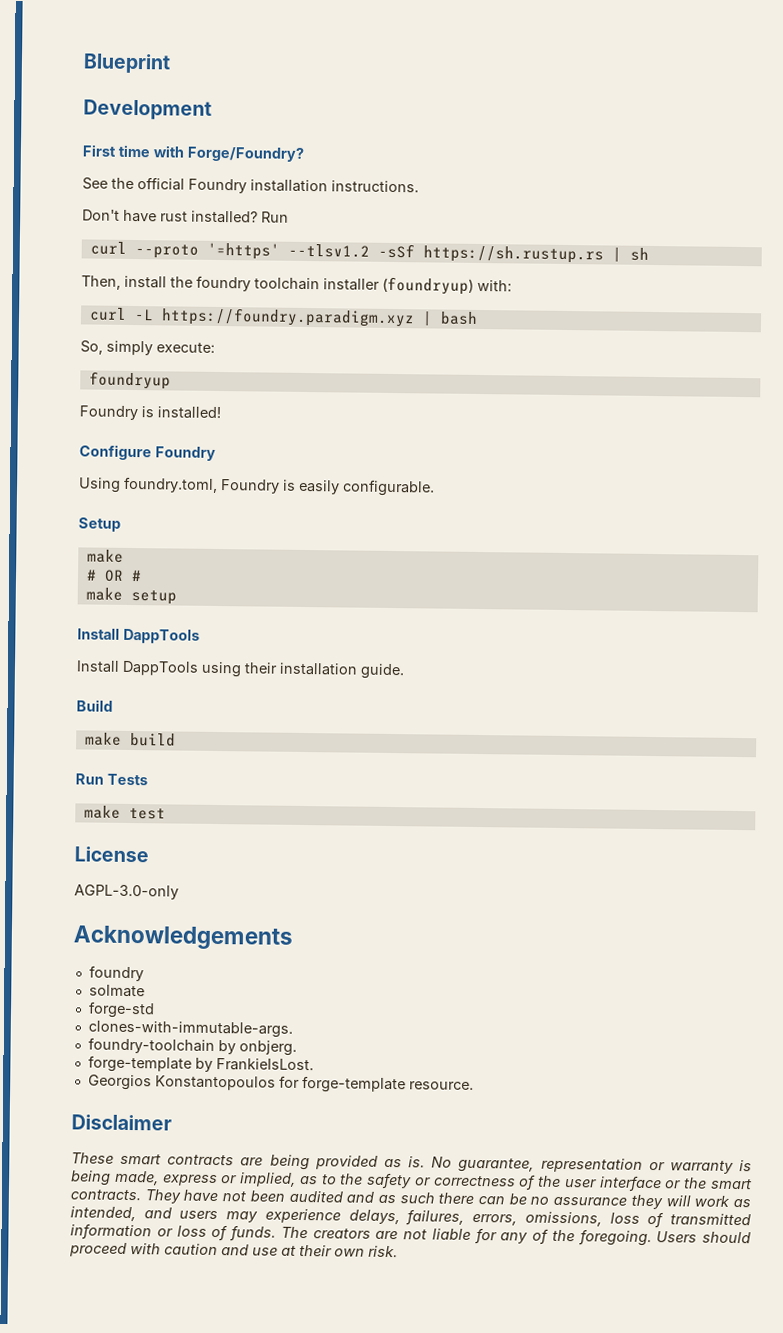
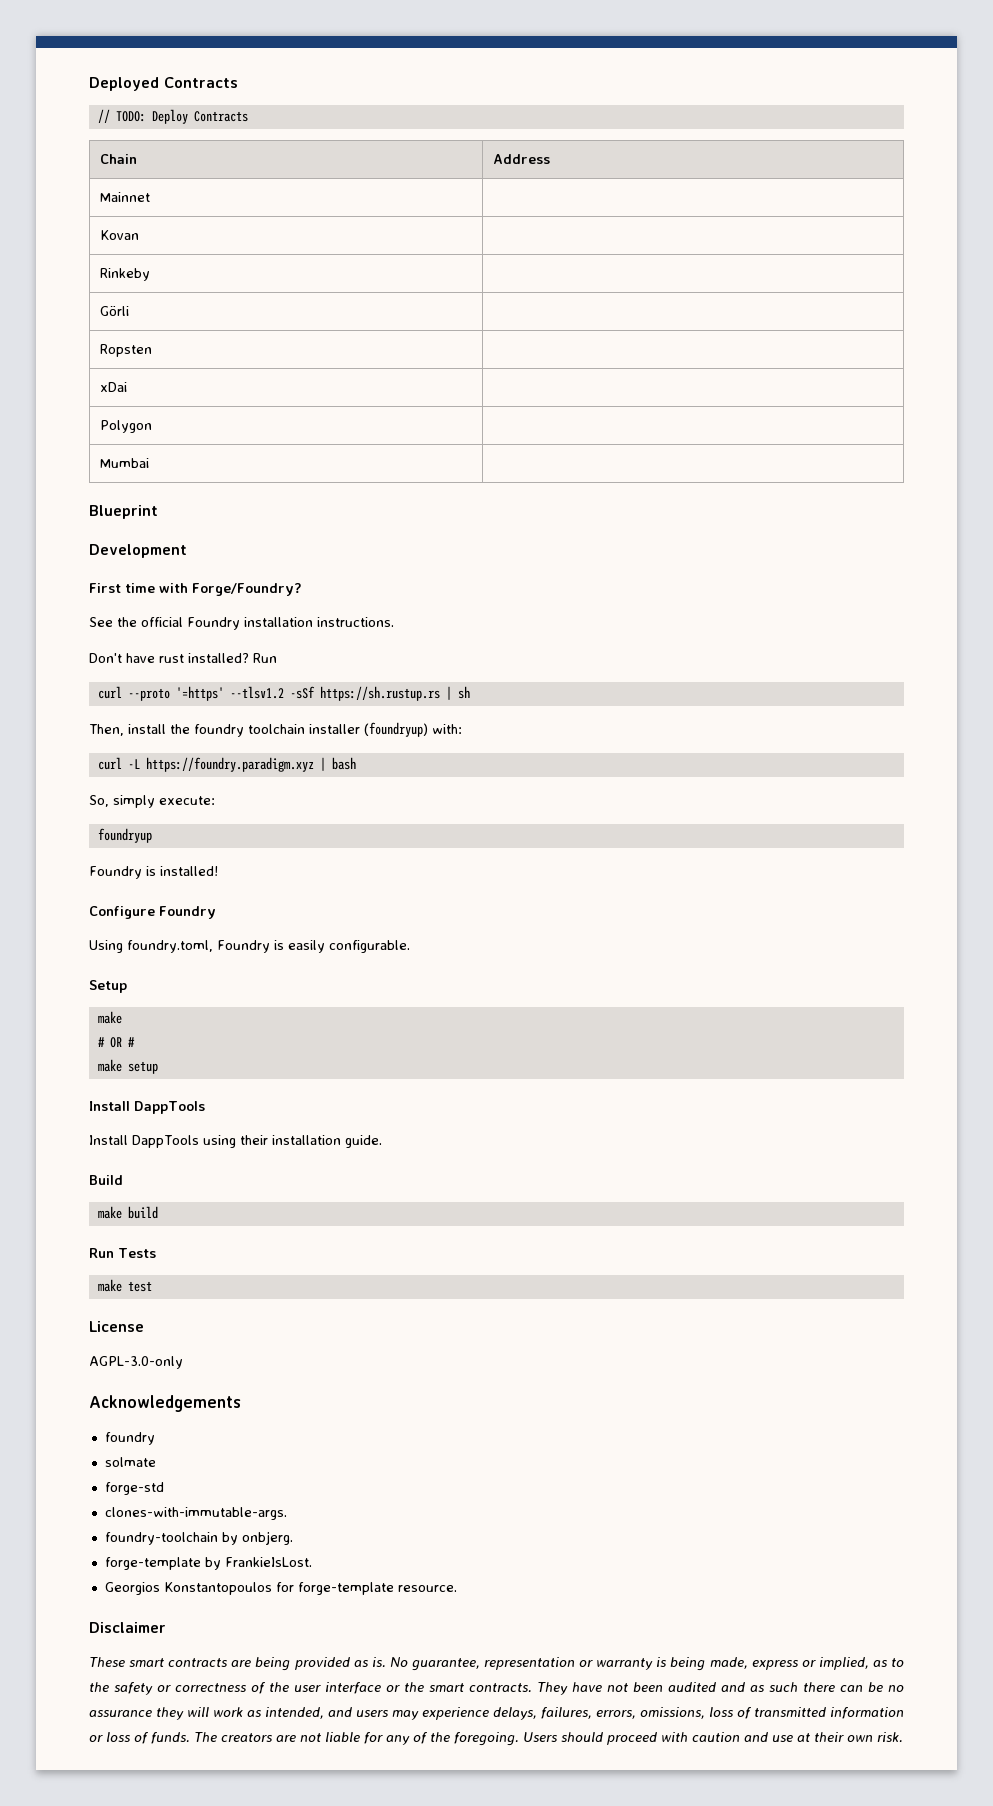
(83, 63) none -> [89,77,238,91] [97,109,248,124] [99,154,137,164] [492,154,550,164] [99,192,150,202] [99,230,139,240] [99,268,150,281] [99,305,129,316] [99,344,152,357] [99,382,127,392] [99,420,152,433] [99,458,149,468] Deployed Contracts // // TODO: Deploy Contracts // Chain | Address // Mainnet | // Kovan | // Rinkeby | // Görli | // Ropsten | // xDai | // Polygon | // Mumbai | //

